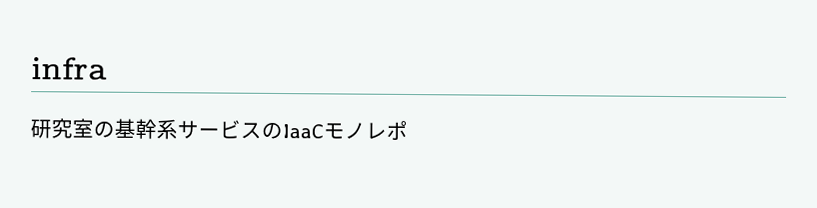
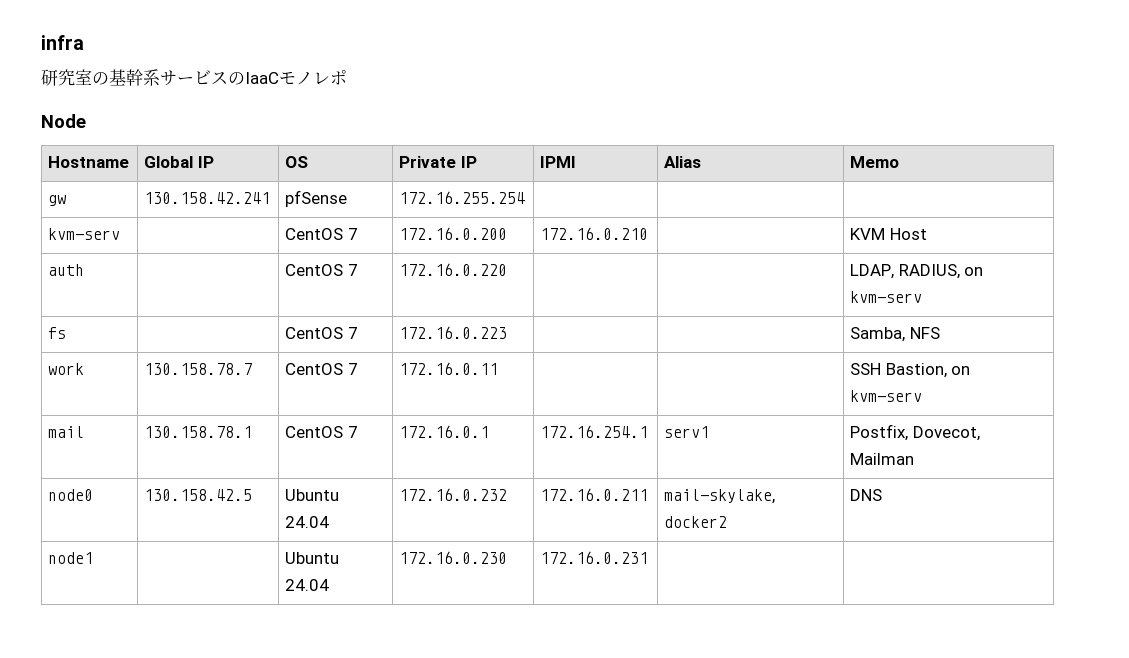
(408, 130) none -> [41,114,86,128] [48,156,130,168] [144,156,214,168] [285,156,309,168] [399,156,477,168] [540,156,577,168] [664,156,702,168] [850,156,900,168] [48,195,67,206] [144,192,271,204] [285,190,348,207] [399,191,526,204] [48,228,121,240] [285,228,358,240] [399,227,508,240] [540,227,649,240] [850,228,927,240] [48,264,85,276] [285,264,358,276] [399,263,508,276] [850,264,984,279] [850,291,923,303] [48,327,67,339] [285,327,358,339] [399,326,508,339] [850,327,940,342] [48,363,85,375] [144,363,253,375] [285,363,358,375] [399,362,499,375] [850,363,971,378] [850,390,923,402] [48,426,85,438] [144,426,253,438] [285,426,358,438] [399,425,490,438] [540,425,649,438] [664,426,710,438] [850,424,980,441] [850,453,915,465] [48,489,94,501] [144,489,253,501] [285,489,340,501] [285,516,330,528] [399,488,508,501] [540,488,649,501] [664,489,776,504] [664,516,728,528] [850,489,883,501] [48,552,94,564] [285,552,340,564] [285,579,330,591] [399,551,508,564] [540,551,649,564] // Node // Hostname | Global IP | OS | Private IP | IPMI | Alias | Memo // gw | 130.158.42.241 | pfSense | 172.16.255.254 | | | // kvm-serv | | CentOS 7 | 172.16.0.200 | 172.16.0.210 | | KVM Host // auth | | CentOS 7 | 172.16.0.220 | | | LDAP, RADIUS, on kvm-serv // fs | | CentOS 7 | 172.16.0.223 | | | Samba, NFS // work | 130.158.78.7 | CentOS 7 | 172.16.0.11 | | | SSH Bastion, on kvm-serv // mail | 130.158.78.1 | CentOS 7 | 172.16.0.1 | 172.16.254.1 | serv1 | Postfix, Dovecot, Mailman // node0 | 130.158.42.5 | Ubuntu 24.04 | 172.16.0.232 | 172.16.0.211 | mail-skylake, docker2 | DNS // node1 | | Ubuntu 24.04 | 172.16.0.230 | 172.16.0.231 | |

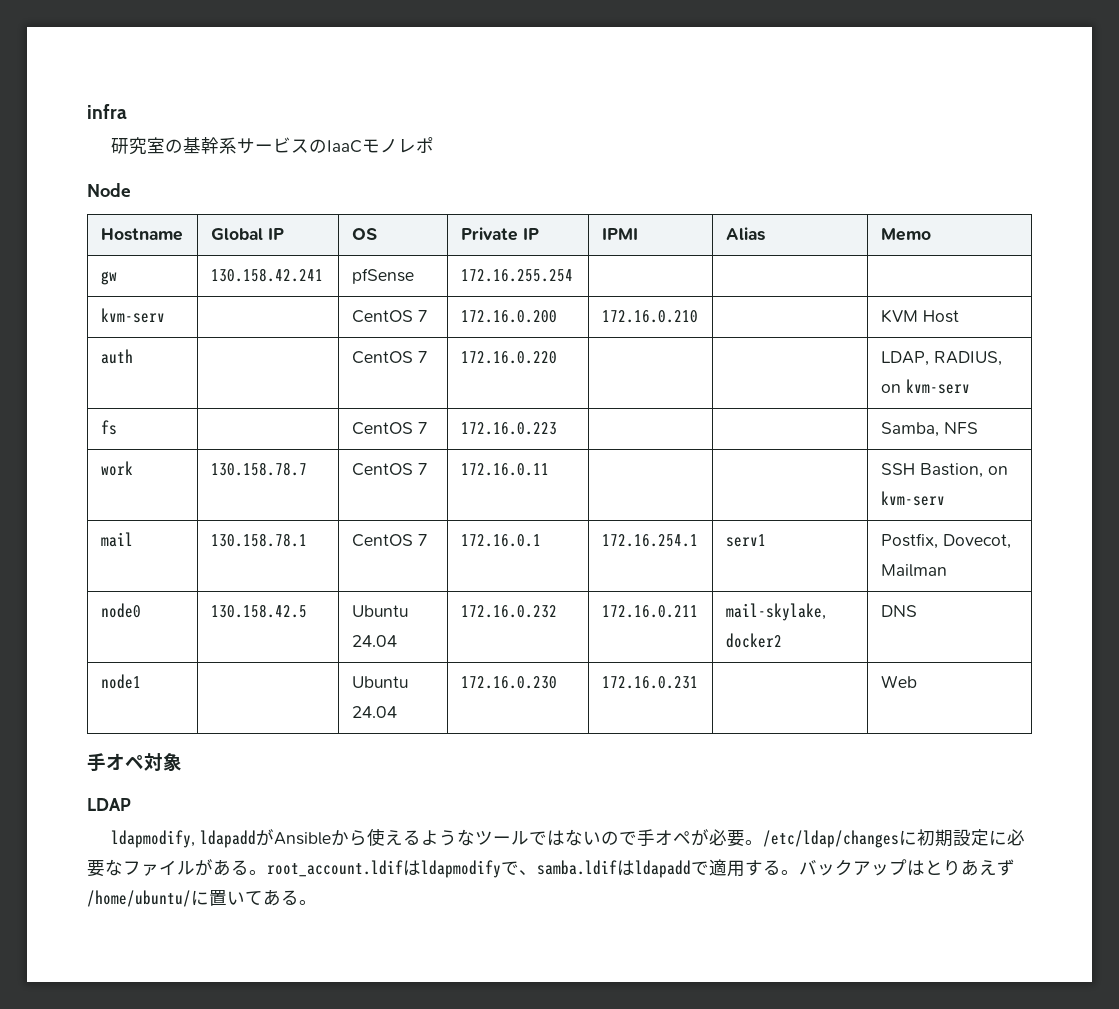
(649, 557) none -> [880,675,917,688] [87,753,182,772] [87,798,131,811] [110,828,1025,848] [87,859,1015,878] [87,889,317,907] Web // 手オペ対象 // LDAP // ldapmodify, ldapaddがAnsibleから使えるようなツールではないので手オペが必要。/etc/ldap/changesに初期設定に必要なファイルがある。root_account.ldifはldapmodifyで、samba.ldifはldapaddで適用する。バックアップはとりあえず/home/ubuntu/に置いてある。

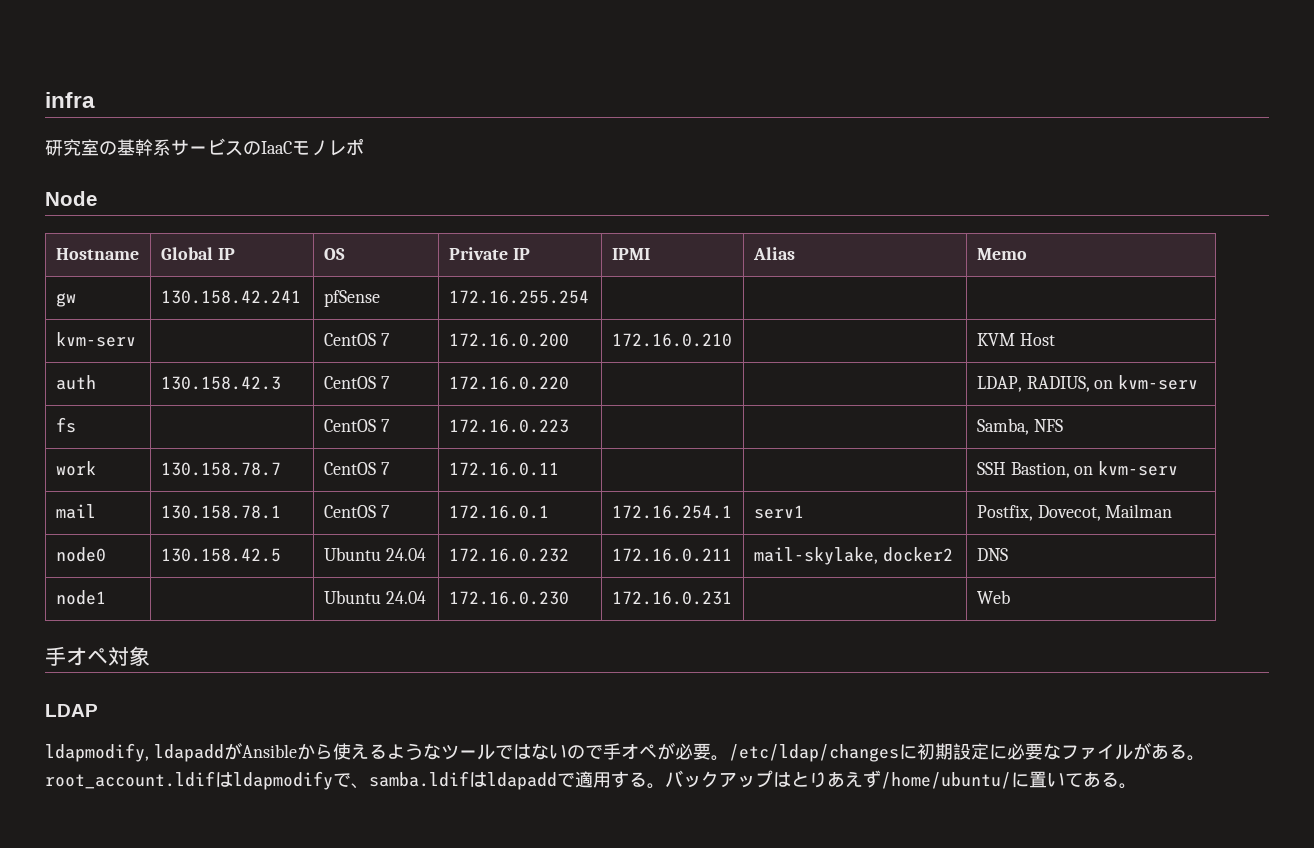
(133, 356) none -> [160,376,281,390] 130.158.42.3

